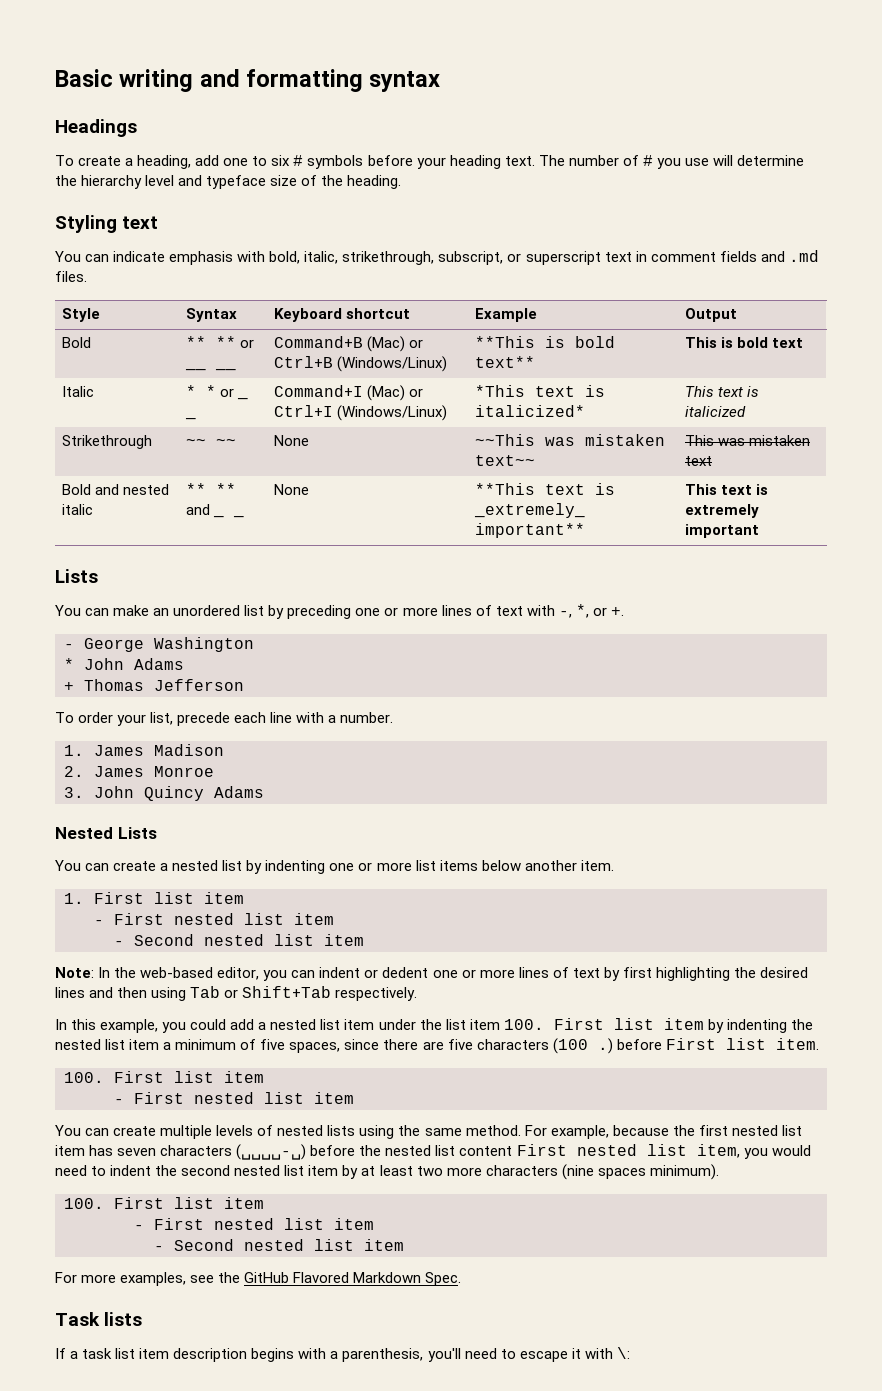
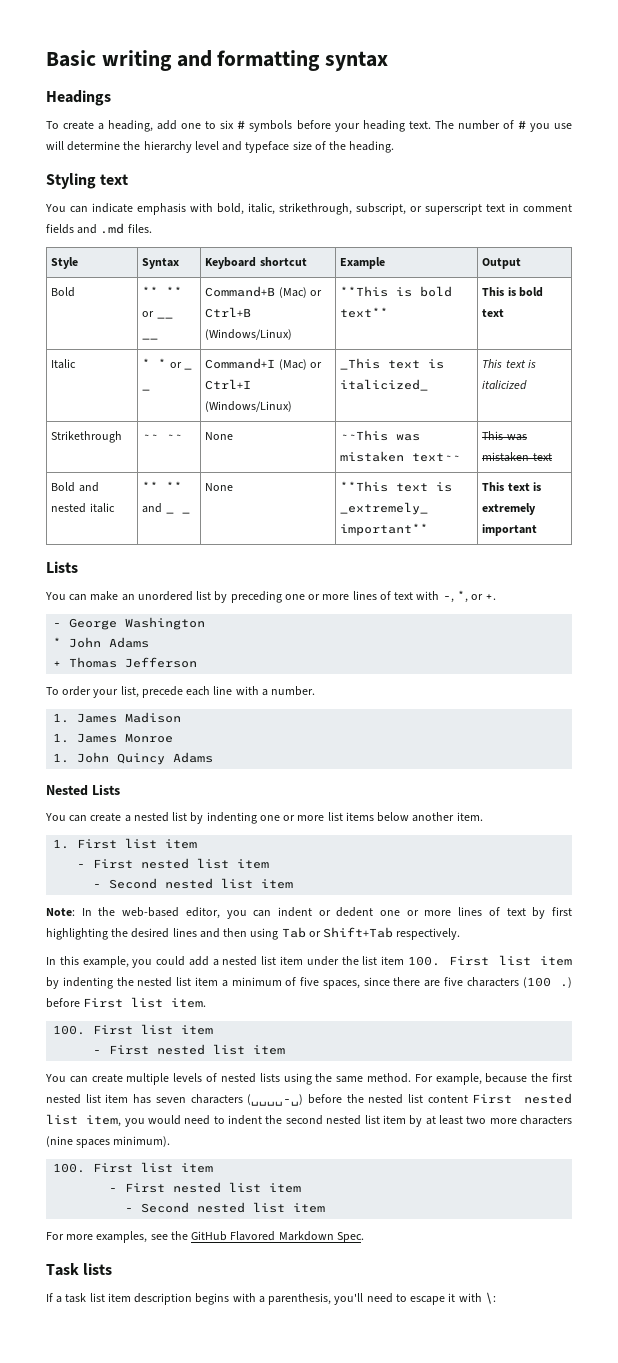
[475,385,606,397] [475,405,586,417] *This text is italicized* -> [340,358,445,370] [340,379,429,391] _This text is italicized_
[64,766,84,777] 2. -> [53,733,70,743] 1.
[64,787,84,798] 3. -> [53,753,70,763] 1.

